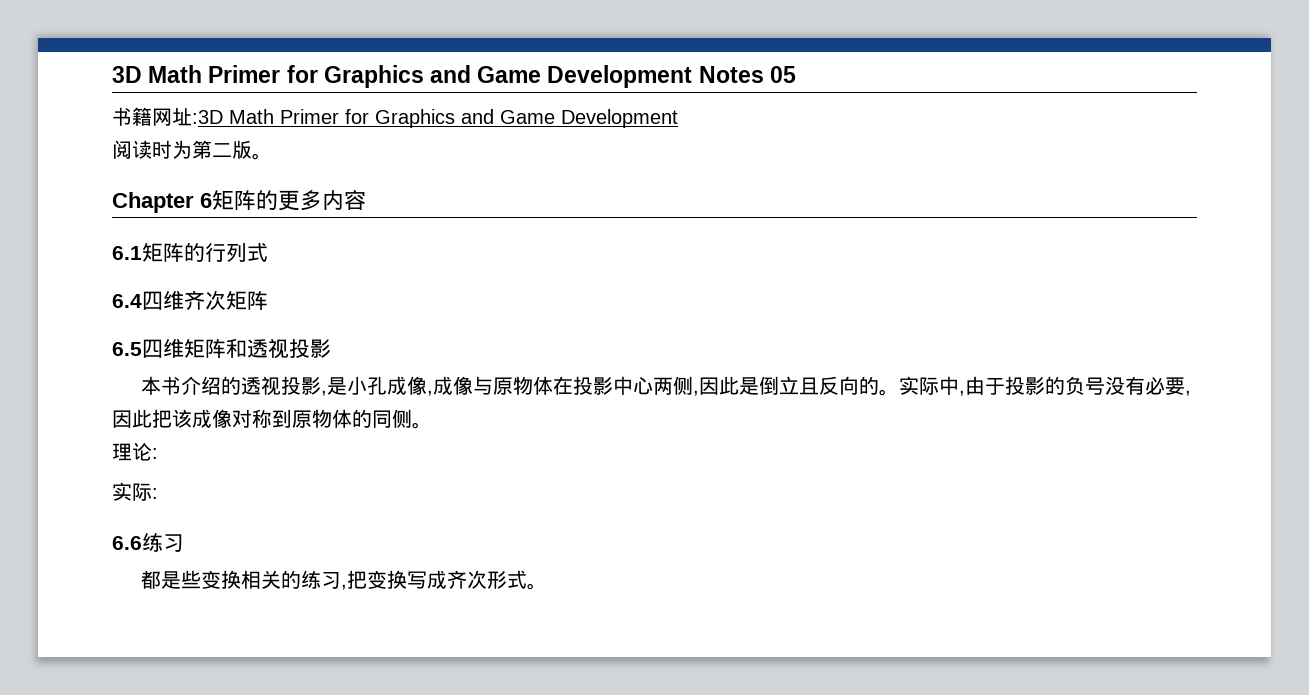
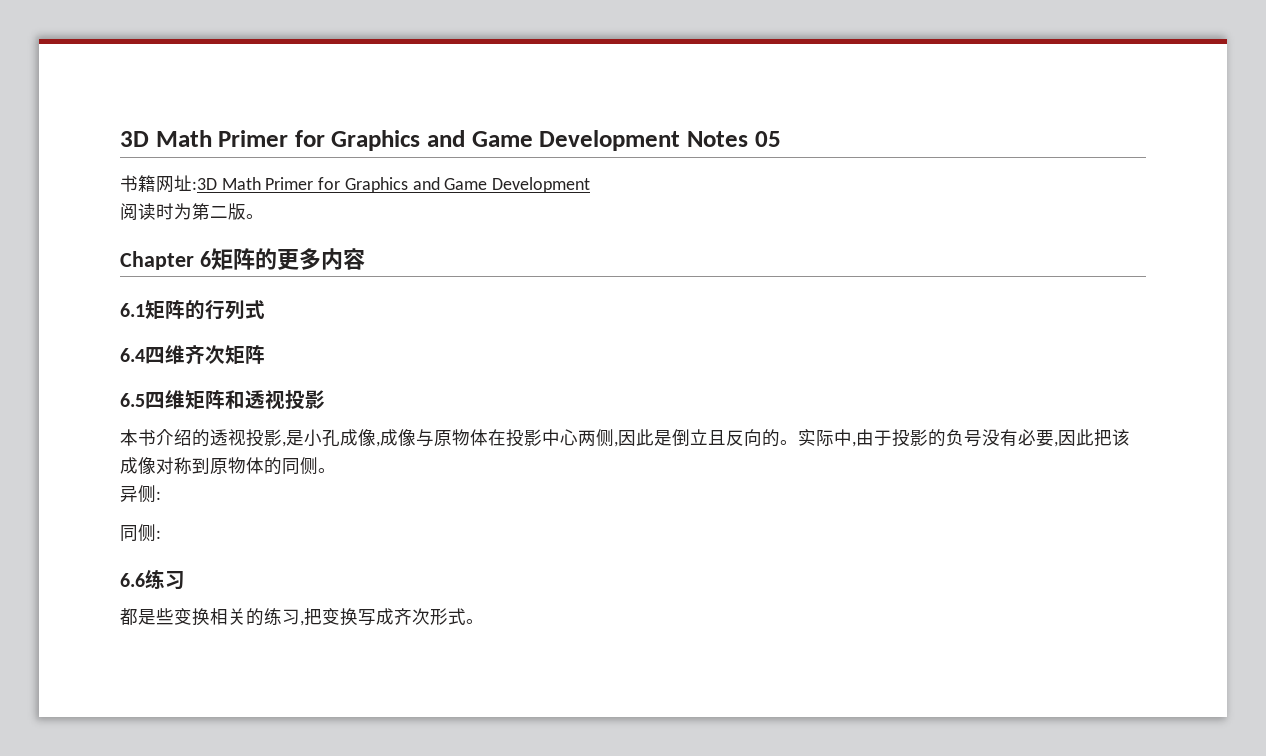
[112,442,158,461] [112,482,152,501] 理论: // 实际 -> [120,485,161,503] [120,524,156,542] 异侧: // 同侧

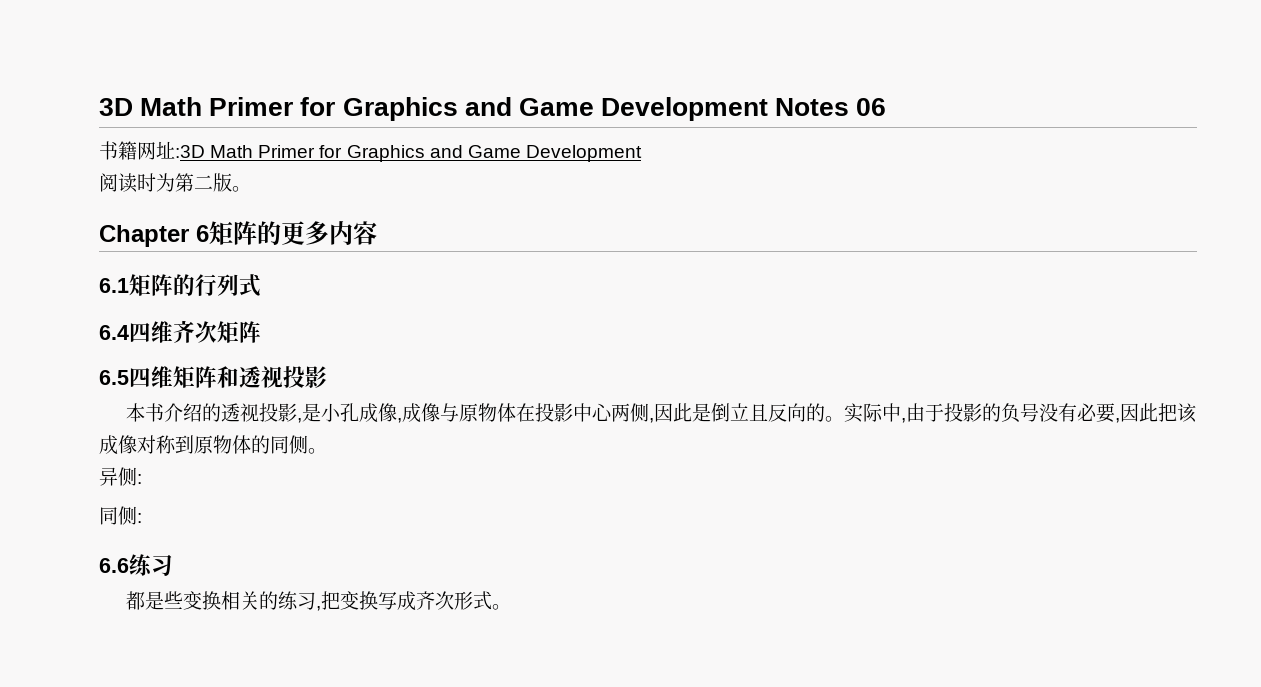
[754,131,781,147] 05 -> [856,98,887,116] 06

